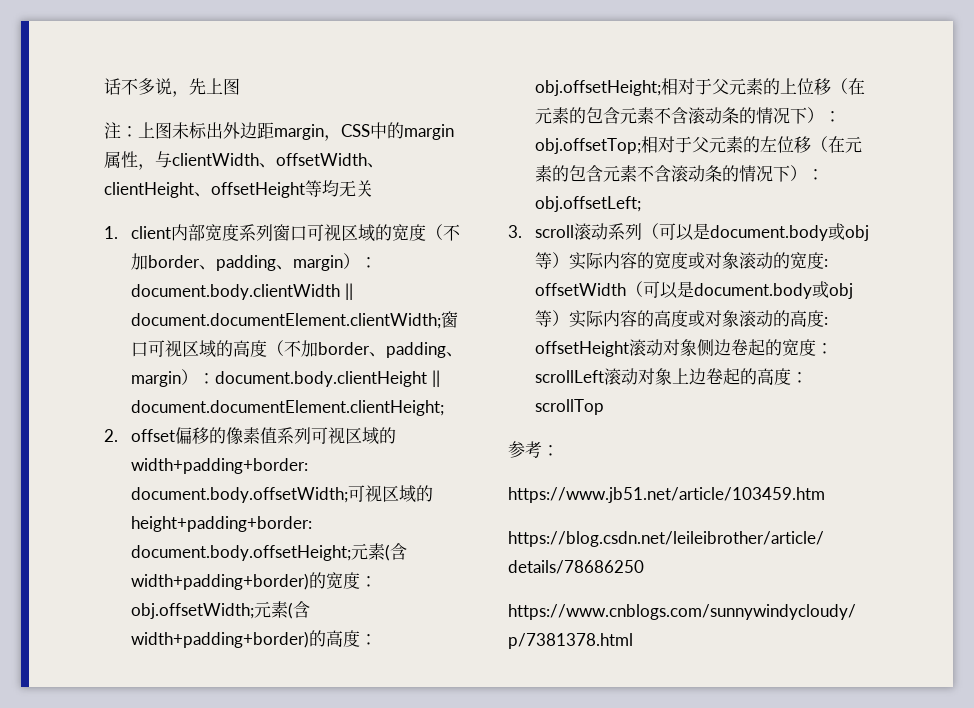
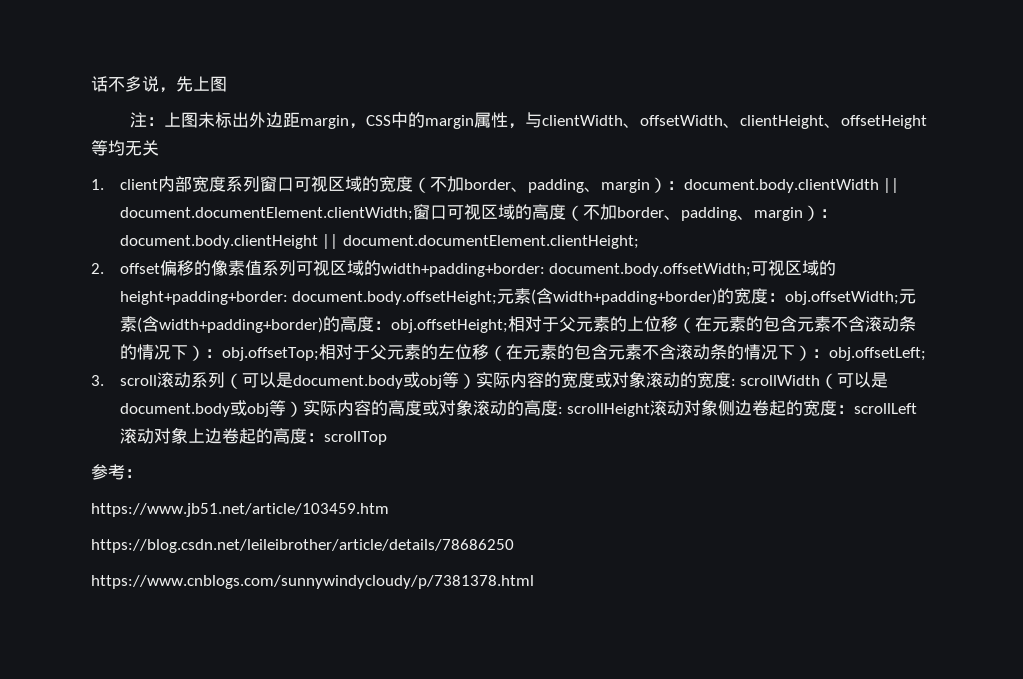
[535,283,627,296] offsetWidth -> [740,375,821,386] scrollWidth
[535,341,630,357] offsetHeight -> [567,403,651,417] scrollHeight

